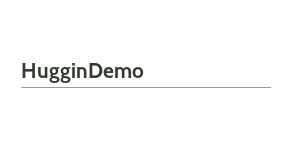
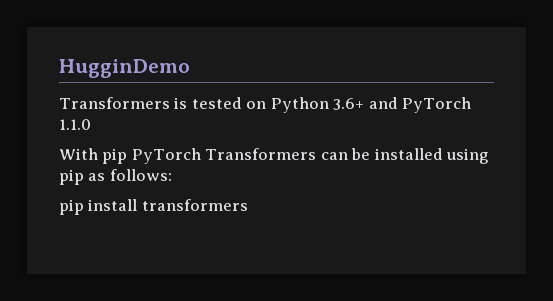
(144, 73) none -> [59,97,472,113] [59,119,91,130] [59,148,490,164] [59,169,172,185] [59,199,248,215] // Transformers is tested on Python 3.6+ and PyTorch 1.1.0 // With pip PyTorch Transformers can be installed using pip as follows: // pip install transformers

